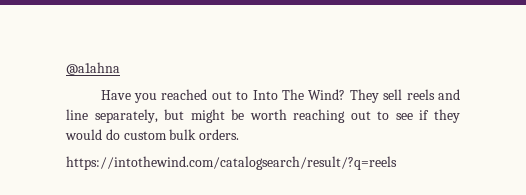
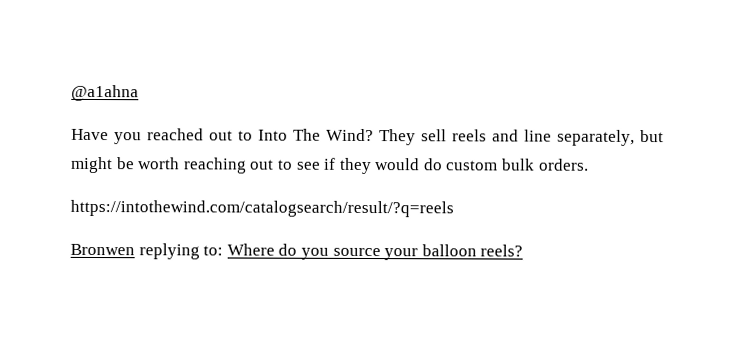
(397, 163) none -> [70,243,524,261] // Bronwen replying to: Where do you source your balloon reels?

